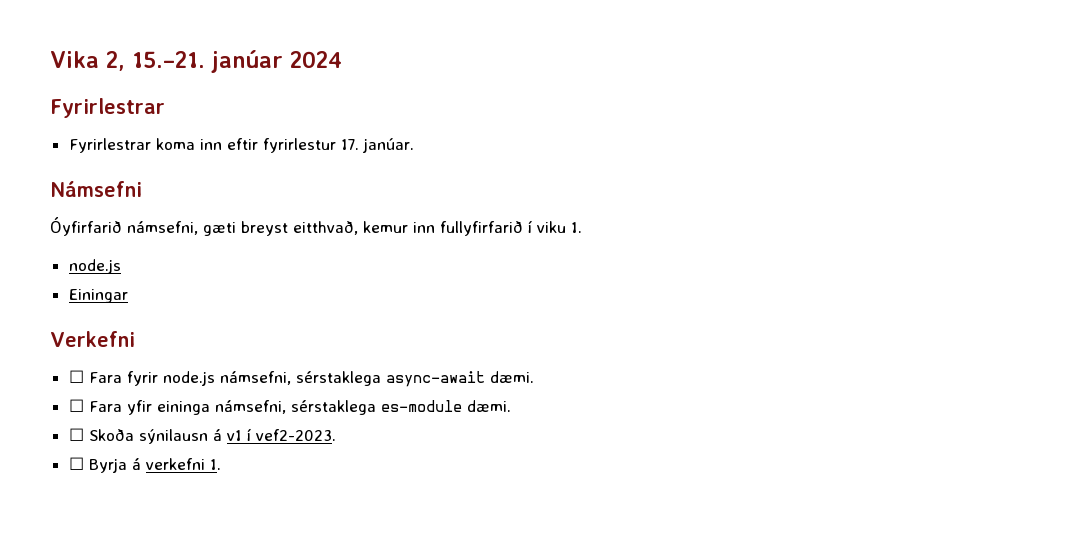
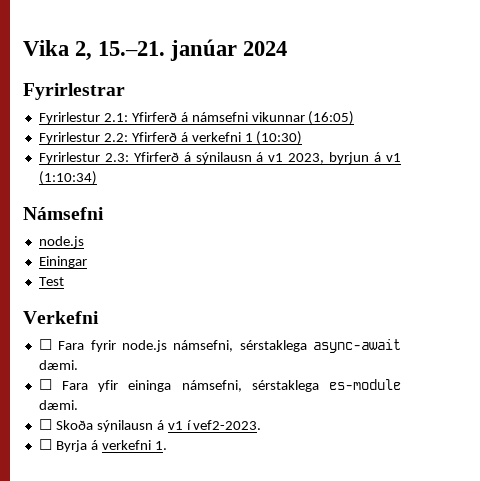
[68,138,414,153] [50,181,142,197] [50,217,582,236] Fyrirlestrar koma inn eftir fyrirlestur 17. janúar. // Námsefni // Óyfirfarið námsefni, gæti breyst eitthvað, kemur inn fullyfirfarið í viku 1. -> [38,111,355,125] [38,131,303,145] [38,152,402,164] [38,171,97,185] [23,207,104,220] Fyrirlestur 2.1: Yfirferð á námsefni vikunnar (16:05) // Fyrirlestur 2.2: Yfirferð á verkefni 1 (10:30) // Fyrirlestur 2.3: Yfirferð á sýnilausn á v1 2023, byrjun á v1 (1:10:34) // Námsefni
(128, 296) none -> [38,277,64,286] // Test

